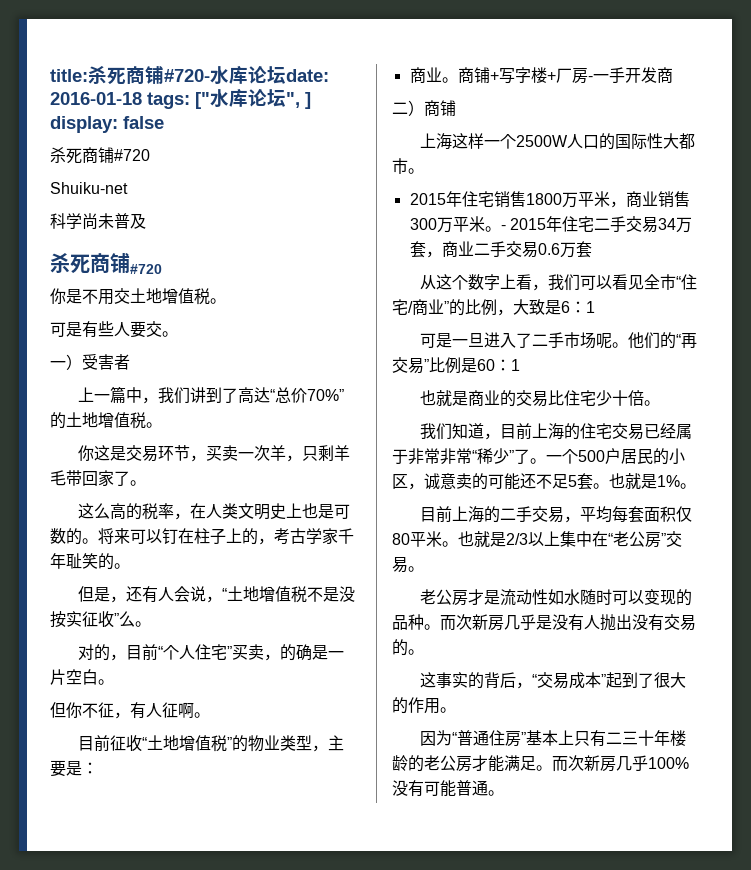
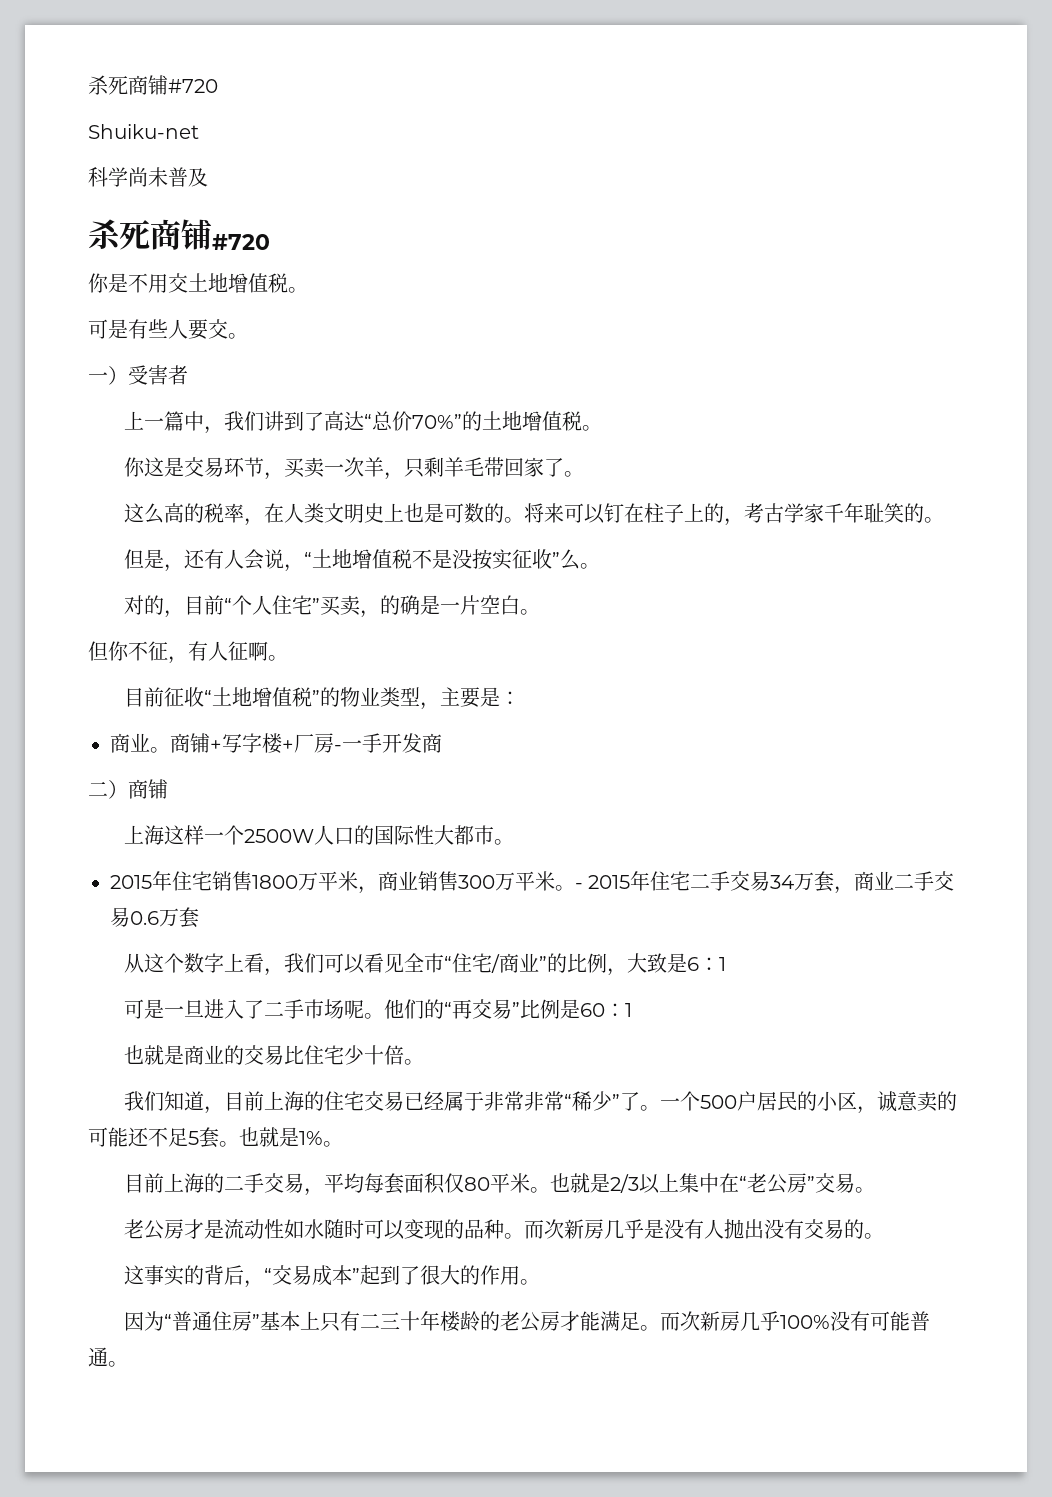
[50,65,329,85] [50,89,311,109] [50,116,164,133] title:杀死商铺#720-水库论坛date: 2016-01-18 tags: ["水库论坛", ] display: false // -> (88, 85) none

